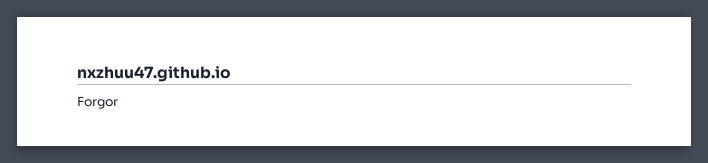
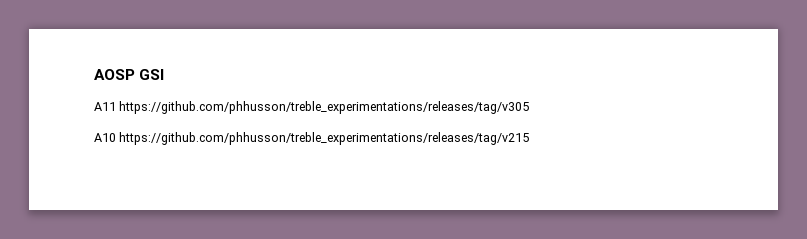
[77,66,231,82] [77,96,118,109] nxzhuu47.github.io // Forgor -> [94,69,165,80] [94,101,530,114] [94,132,530,145] AOSP GSI // A11 https://github.com/phhusson/treble_experimentations/releases/tag/v305 // A10 https://github.com/phhusson/treble_experimentations/releases/tag/v215

